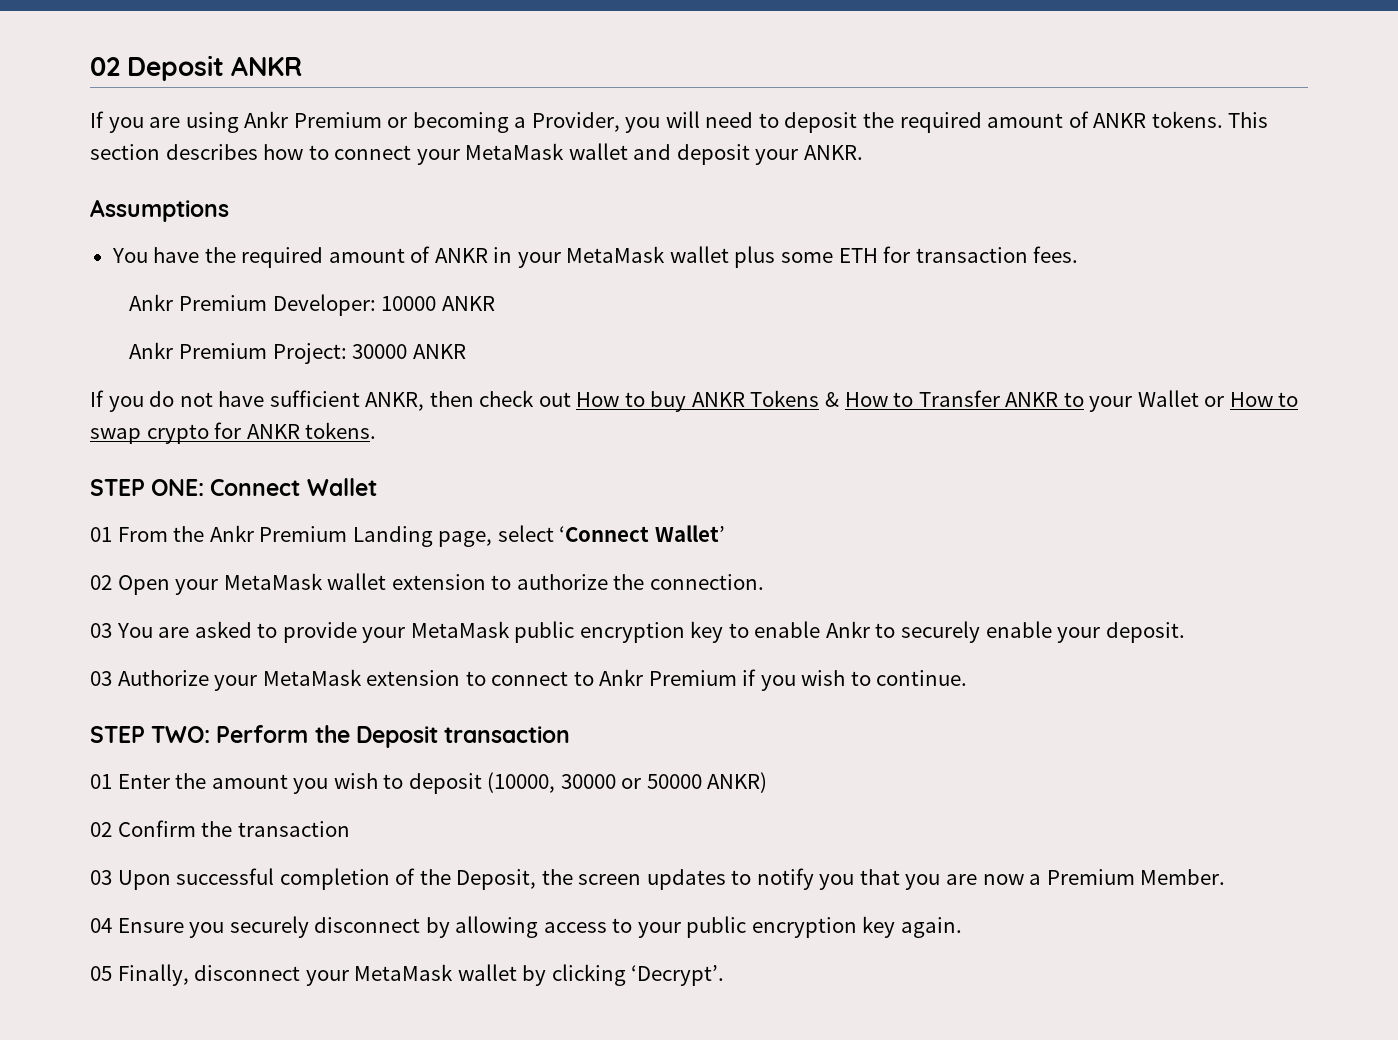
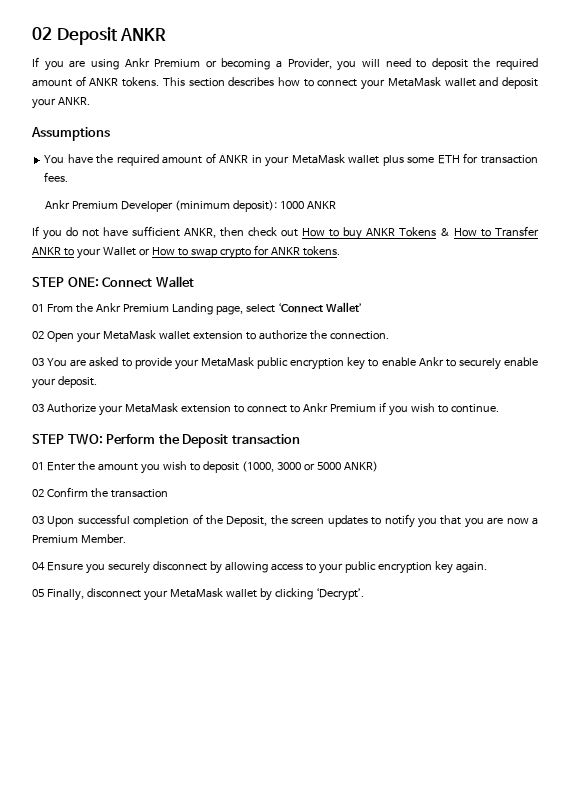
[272,294,495,316] [129,342,408,364] Developer: 10000 ANKR // Ankr Premium Project: 30000 -> [120,200,304,212] Developer (minimum deposit): 1000
[487,772,702,793] (10000, 30000 or 50000 -> [241,461,341,472] (1000, 3000 or 5000

